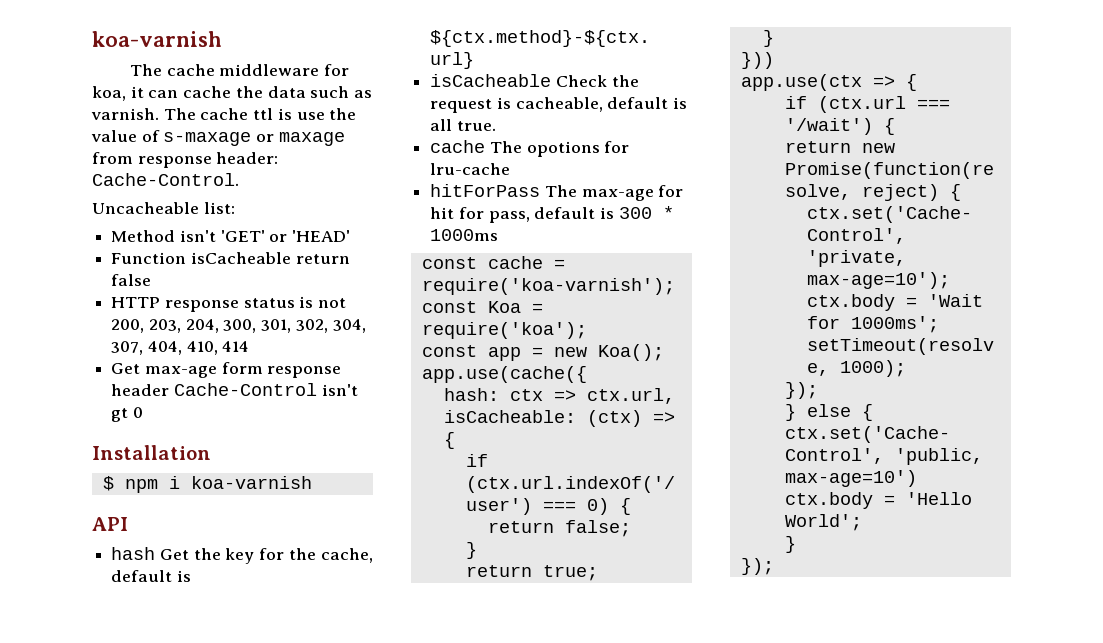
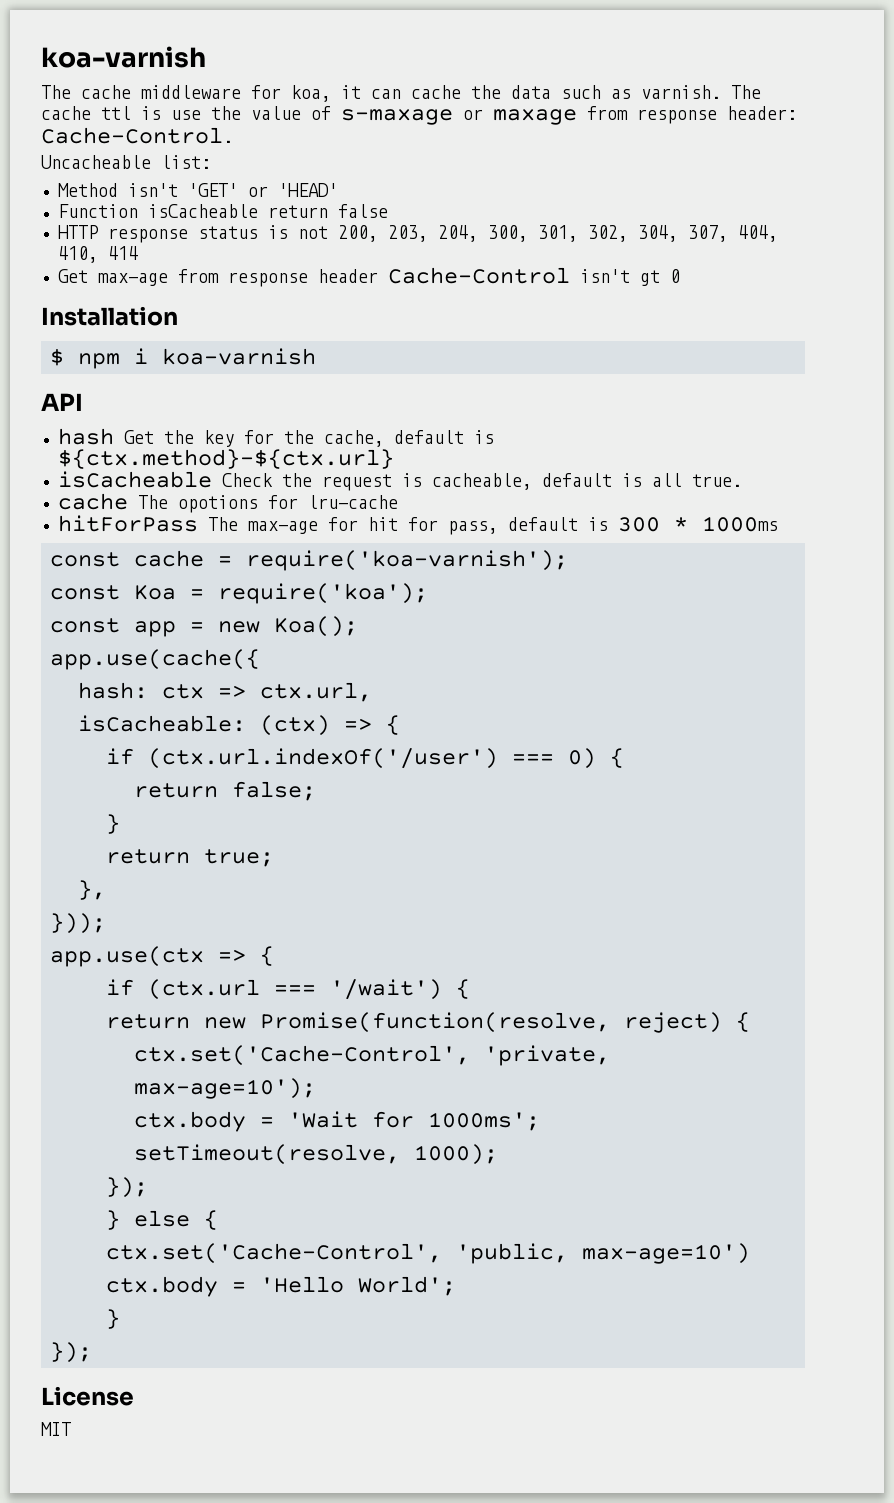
[221,362,263,374] form -> [177,269,219,283] from
[762,30,774,47] [740,52,774,69] } // })) -> [78,880,106,900] [50,913,106,934] }, // }));
(774, 566) none -> [41,1386,134,1406] [41,1422,71,1436] // License // MIT

